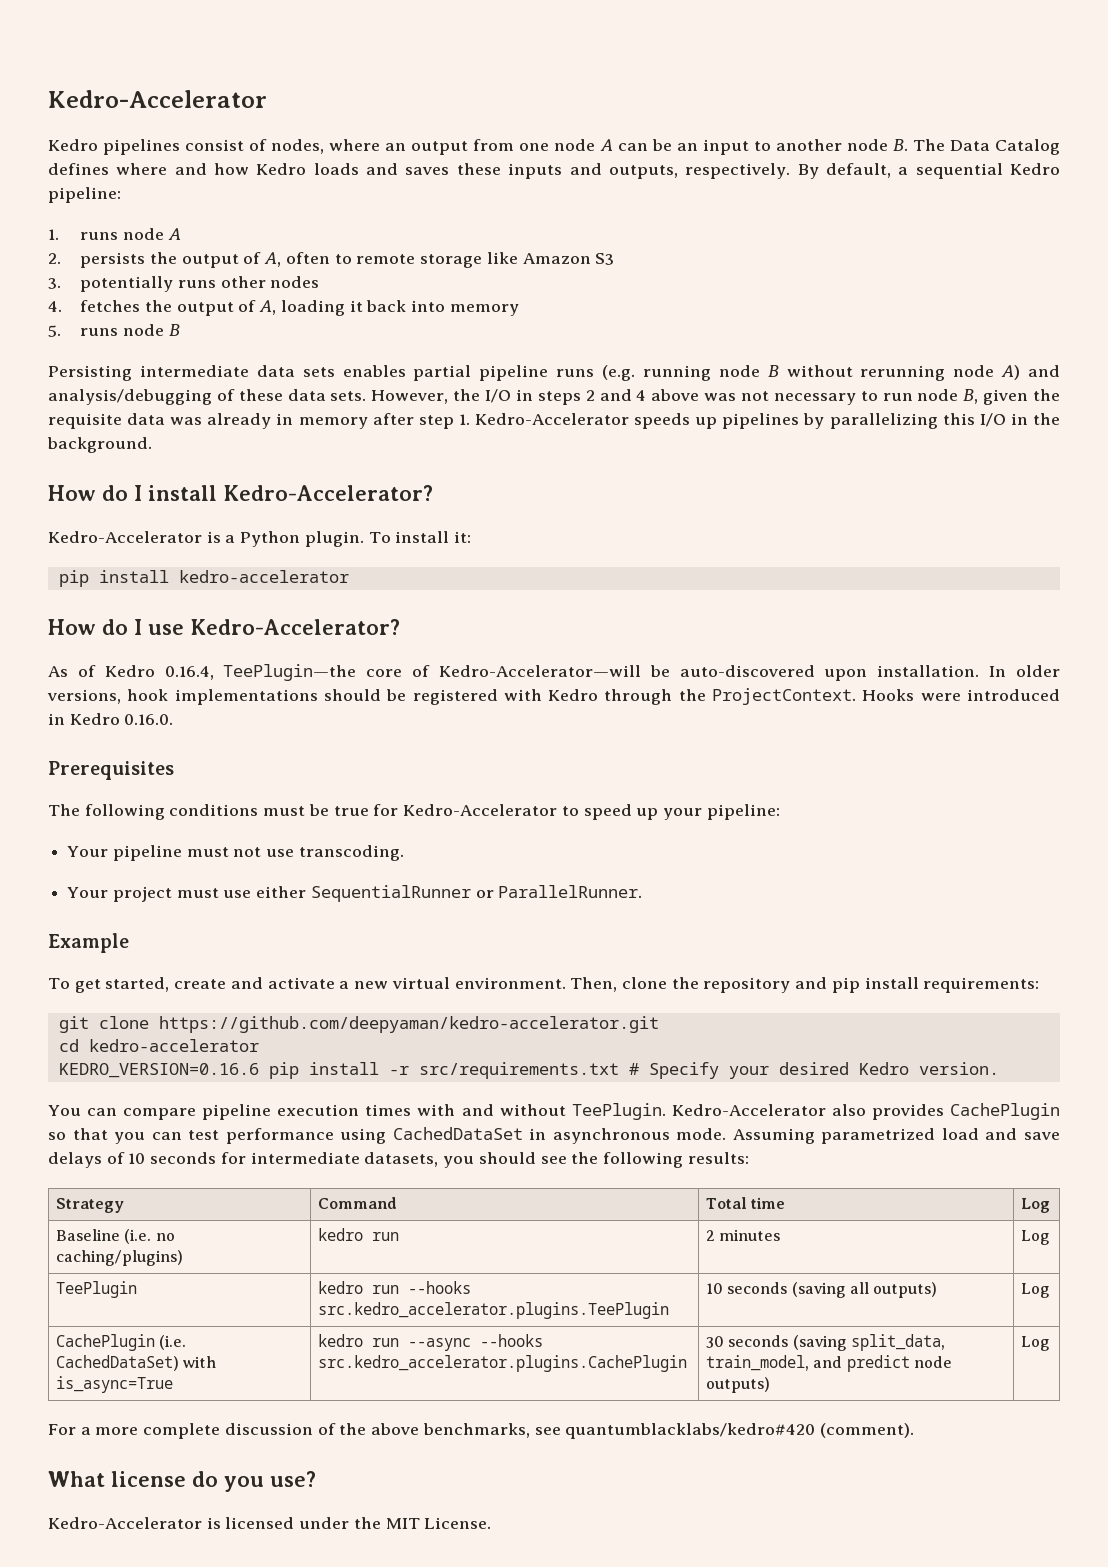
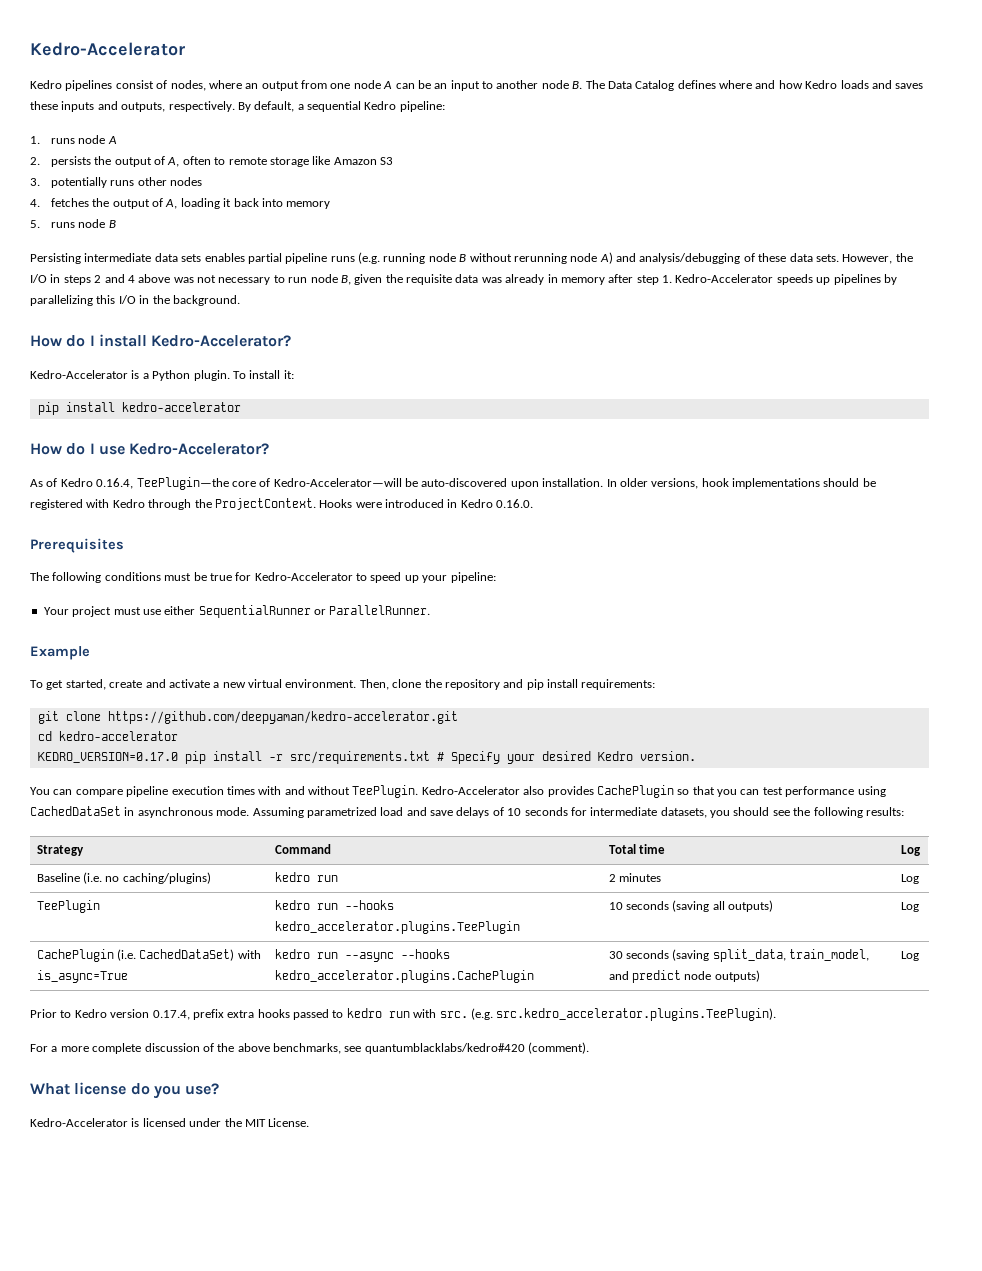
[67,845,404,861] // Your pipeline must not use transcoding. -> (496, 577) none
[58,1063,259,1078] KEDRO_VERSION=0.16.6 -> [37,752,178,763] KEDRO_VERSION=0.17.0
[317,1302,669,1319] src.kedro_accelerator.plugins.TeePlugin -> [274,921,520,934] kedro_accelerator.plugins.TeePlugin
[317,1355,687,1372] src.kedro_accelerator.plugins.CachePlugin -> [274,970,534,983] kedro_accelerator.plugins.CachePlugin
(1050, 1343) none -> [30,1008,777,1021] // Prior to Kedro version 0.17.4, prefix extra hooks passed to kedro run with src. (e.g. src.kedro_accelerator.plugins.TeePlugin).

